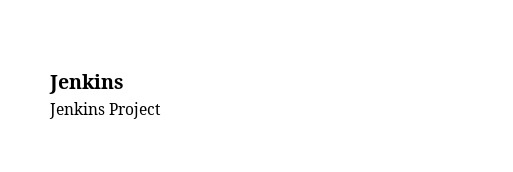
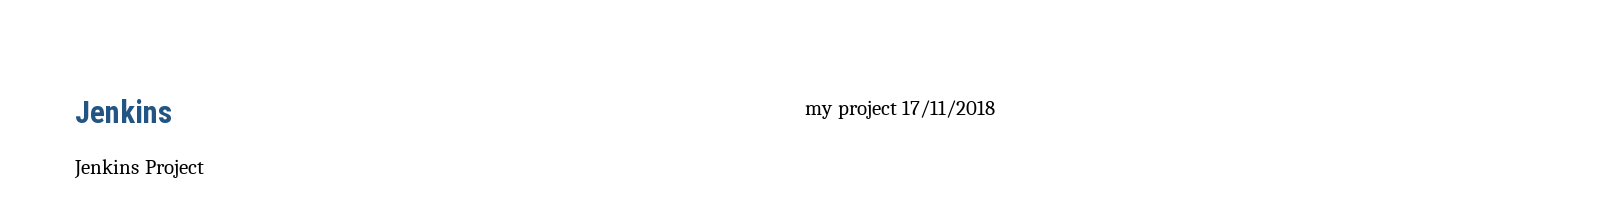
(162, 110) none -> [805,100,996,119] // my project 17/11/2018

